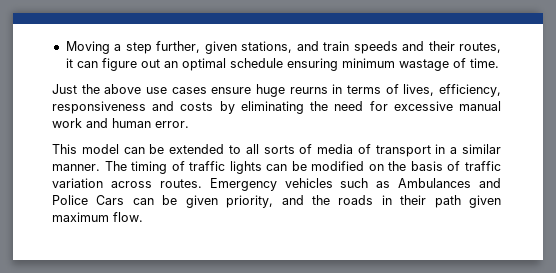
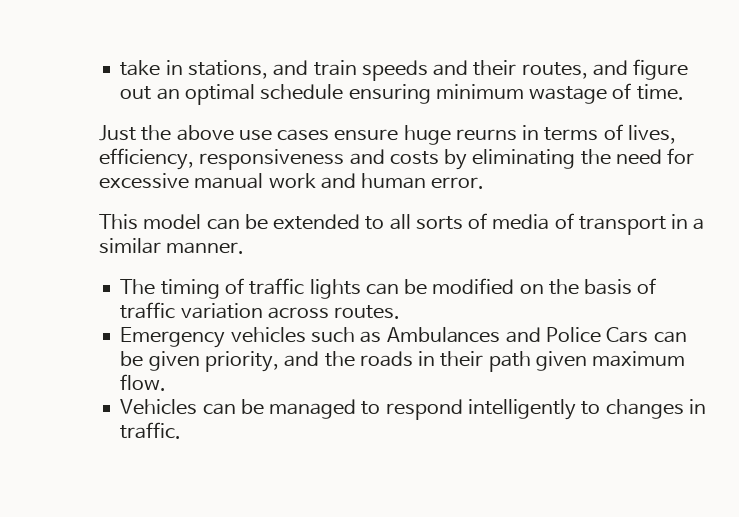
[65,41,237,54] Moving a step further, given -> [120,60,183,76] take in
[65,58,98,68] it can -> [592,60,628,76] and
(100, 167) none -> (245, 248) //
(202, 183) none -> (401, 312) //
(143, 217) none -> [120,399,706,420] [120,422,182,439] // Vehicles can be managed to respond intelligently to changes in traffic.

